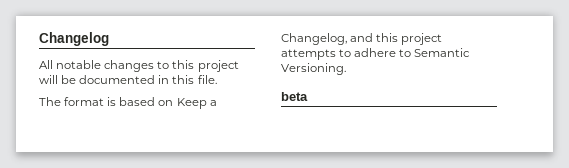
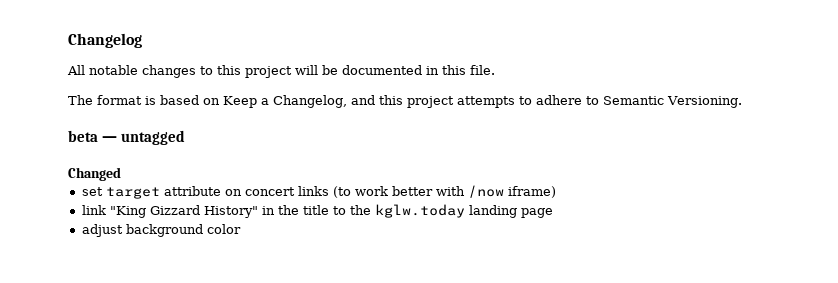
(308, 96) none -> [102,130,186,145] [68,167,121,181] [81,185,556,199] [81,204,553,218] [81,224,241,237] — untagged // Changed // set target attribute on concert links (to work better with /now iframe) // link "King Gizzard History" in the title to the kglw.today landing page // adjust background color

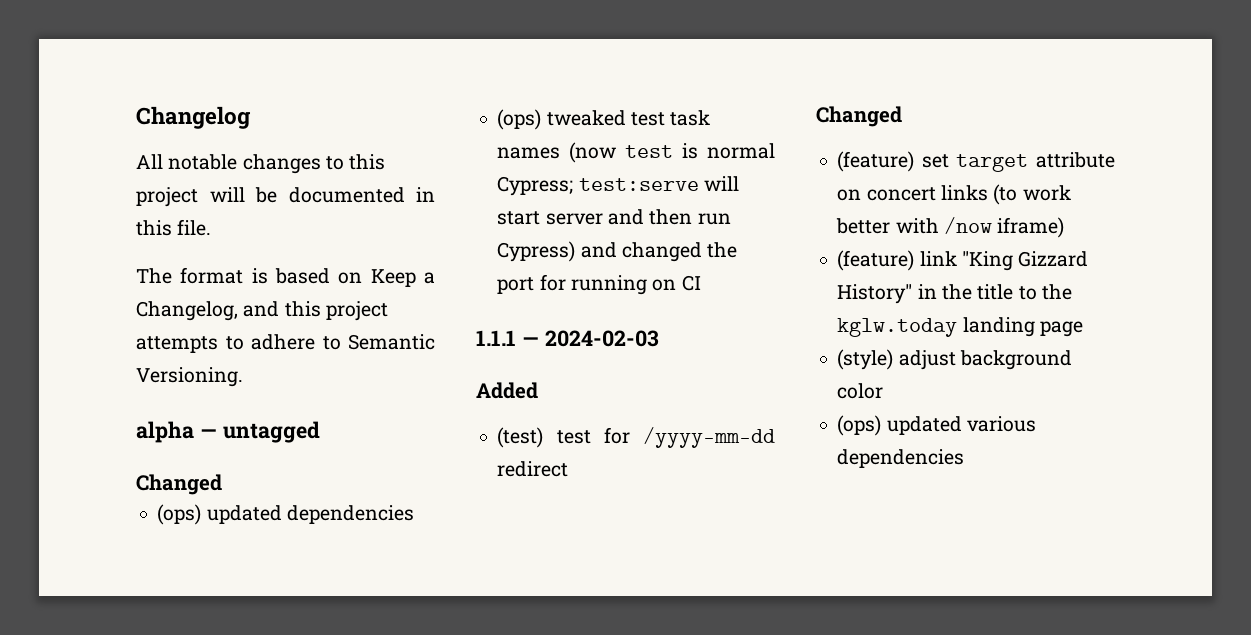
[68,130,98,142] beta -> [136,421,194,443] alpha
(121, 174) none -> [157,504,414,525] [497,109,711,130] [497,142,775,163] [497,176,739,196] [497,209,731,225] [497,241,738,262] [497,274,701,295] [476,330,659,347] [476,382,538,399] [497,427,775,448] [497,461,569,477] [816,106,902,127] [837,151,915,172] (ops) updated dependencies // (ops) tweaked test task names (now test is normal Cypress; test:serve will start server and then run Cypress) and changed the port for running on CI // 1.1.1 — 2024-02-03 // Added // (test) test for /yyyy-mm-dd redirect // Changed // (feature)
(556, 192) none -> [837,250,915,271] (feature)
(553, 213) none -> [837,349,894,370] (style)
(241, 229) none -> [837,415,1036,436] [837,449,965,468] // (ops) updated various dependencies

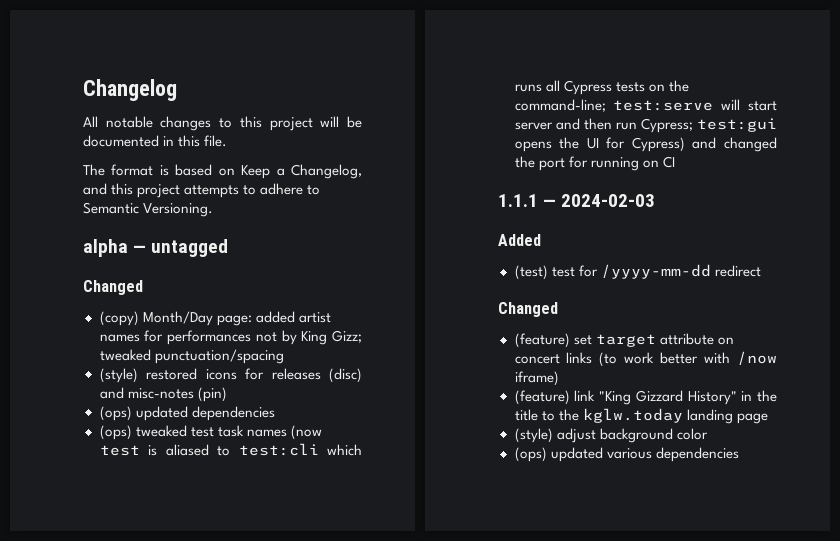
(222, 484) none -> [99,311,331,326] [99,330,362,345] [99,349,284,364] [99,368,362,383] [99,387,227,402] // (copy) Month/Day page: added artist names for performances not by King Gizz; tweaked punctuation/spacing // (style) restored icons for releases (disc) and misc-notes (pin)
[707,143,775,159] [497,176,574,196] normal Cypress; -> [165,443,362,456] [514,80,689,95] [514,99,606,112] aliased to test:cli which runs all Cypress tests on the command-line;
(731, 219) none -> [640,118,777,133] [514,137,626,152] Cypress; test:gui opens the UI for

